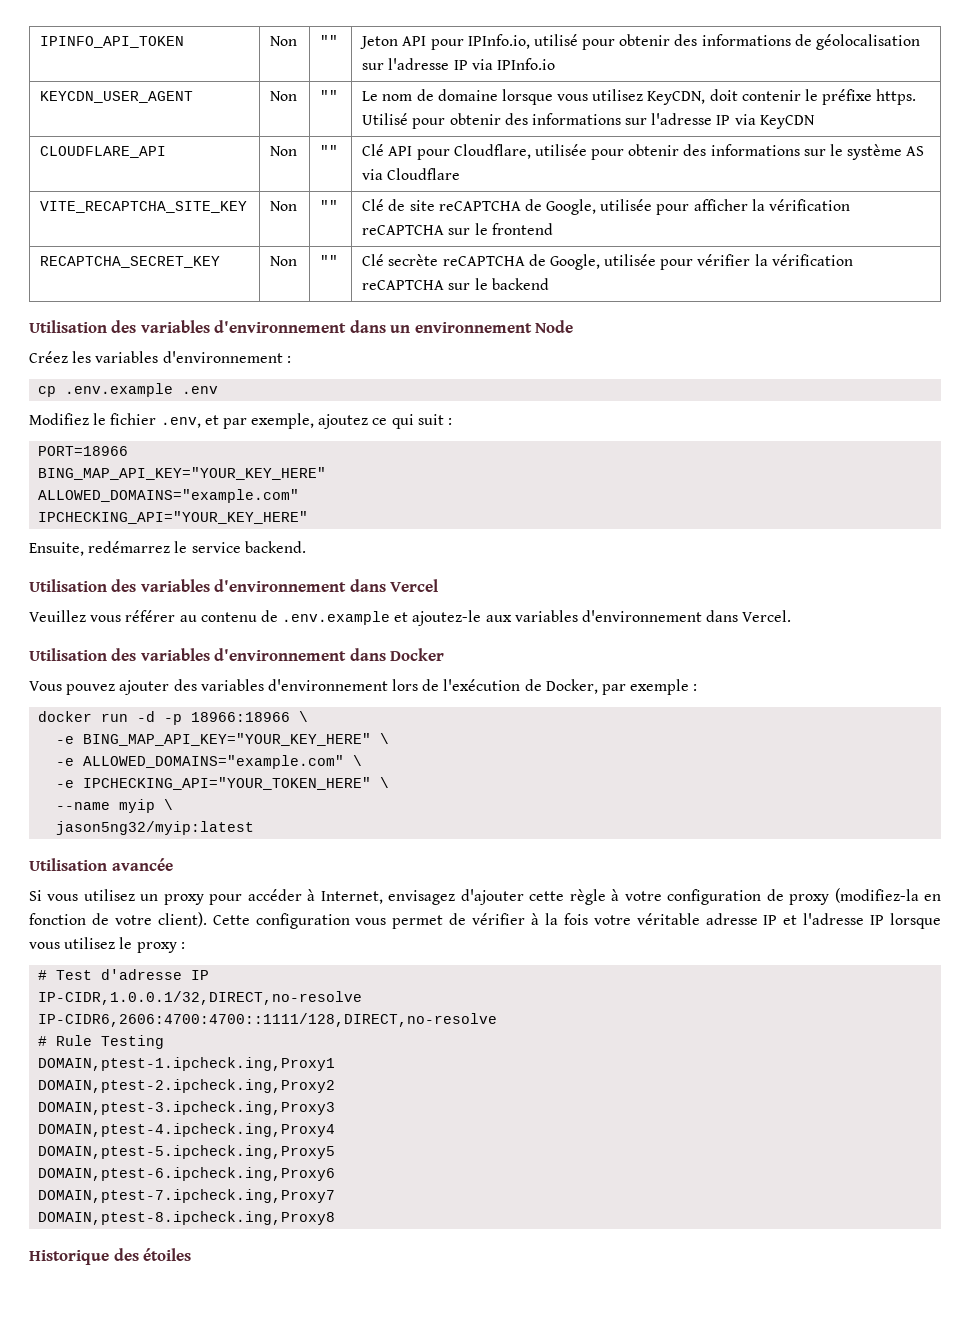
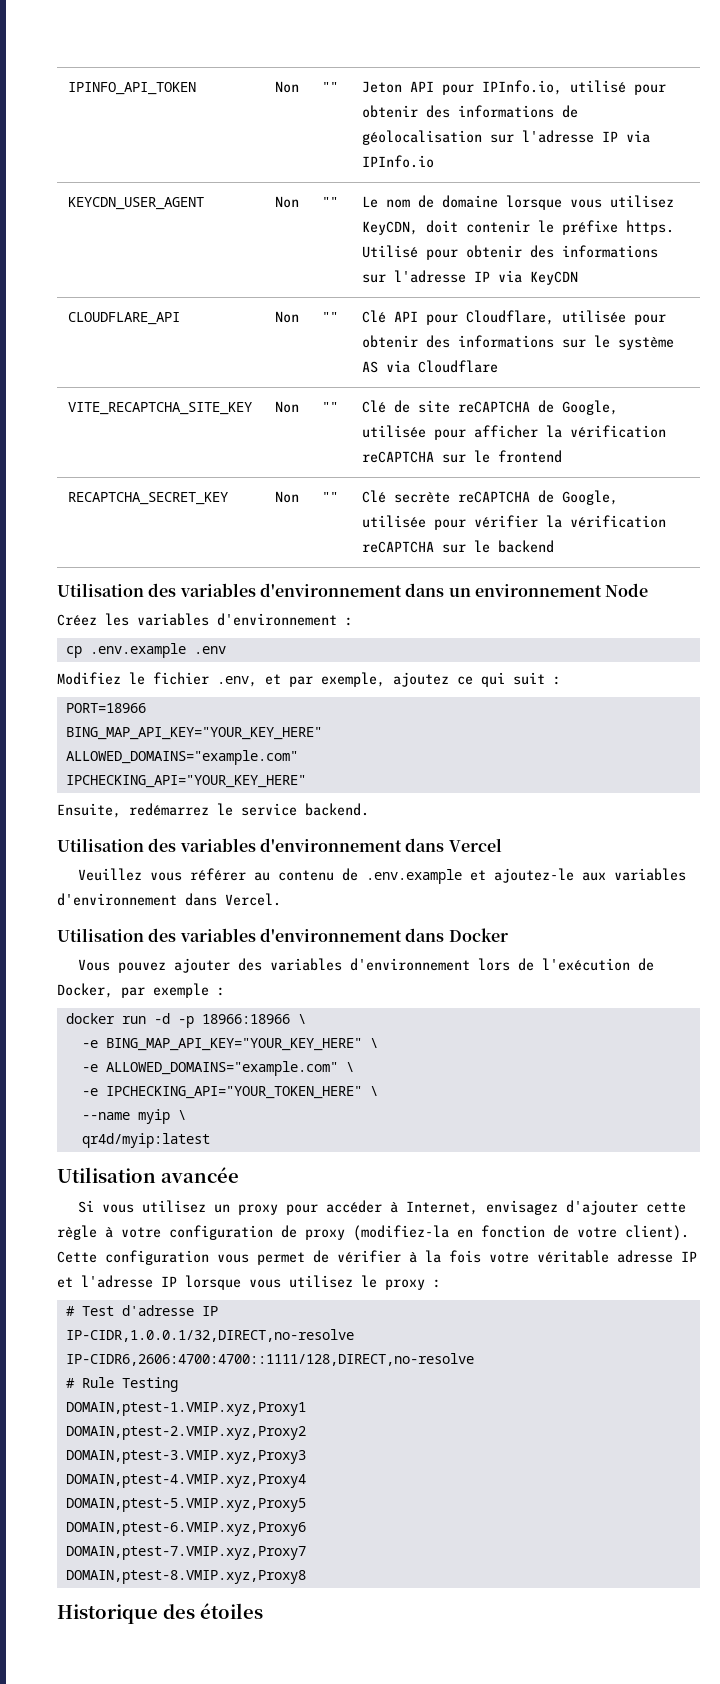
[56,821,255,835] jason5ng32/myip:latest -> [81,1133,210,1148] qr4d/myip:latest
[38,1057,336,1071] [38,1079,336,1093] [38,1101,336,1115] [38,1123,336,1137] [38,1145,336,1159] [38,1167,336,1181] [38,1189,336,1203] [38,1211,336,1225] DOMAIN,ptest-1.ipcheck.ing,Proxy1 // DOMAIN,ptest-2.ipcheck.ing,Proxy2 // DOMAIN,ptest-3.ipcheck.ing,Proxy3 // DOMAIN,ptest-4.ipcheck.ing,Proxy4 // DOMAIN,ptest-5.ipcheck.ing,Proxy5 // DOMAIN,ptest-6.ipcheck.ing,Proxy6 // DOMAIN,ptest-7.ipcheck.ing,Proxy7 // DOMAIN,ptest-8.ipcheck.ing,Proxy8 -> [65,1402,306,1416] [65,1426,306,1440] [65,1450,306,1464] [65,1474,306,1488] [65,1498,306,1512] [65,1522,306,1536] [65,1546,306,1560] [65,1570,306,1584] DOMAIN,ptest-1.VMIP.xyz,Proxy1 // DOMAIN,ptest-2.VMIP.xyz,Proxy2 // DOMAIN,ptest-3.VMIP.xyz,Proxy3 // DOMAIN,ptest-4.VMIP.xyz,Proxy4 // DOMAIN,ptest-5.VMIP.xyz,Proxy5 // DOMAIN,ptest-6.VMIP.xyz,Proxy6 // DOMAIN,ptest-7.VMIP.xyz,Proxy7 // DOMAIN,ptest-8.VMIP.xyz,Proxy8

